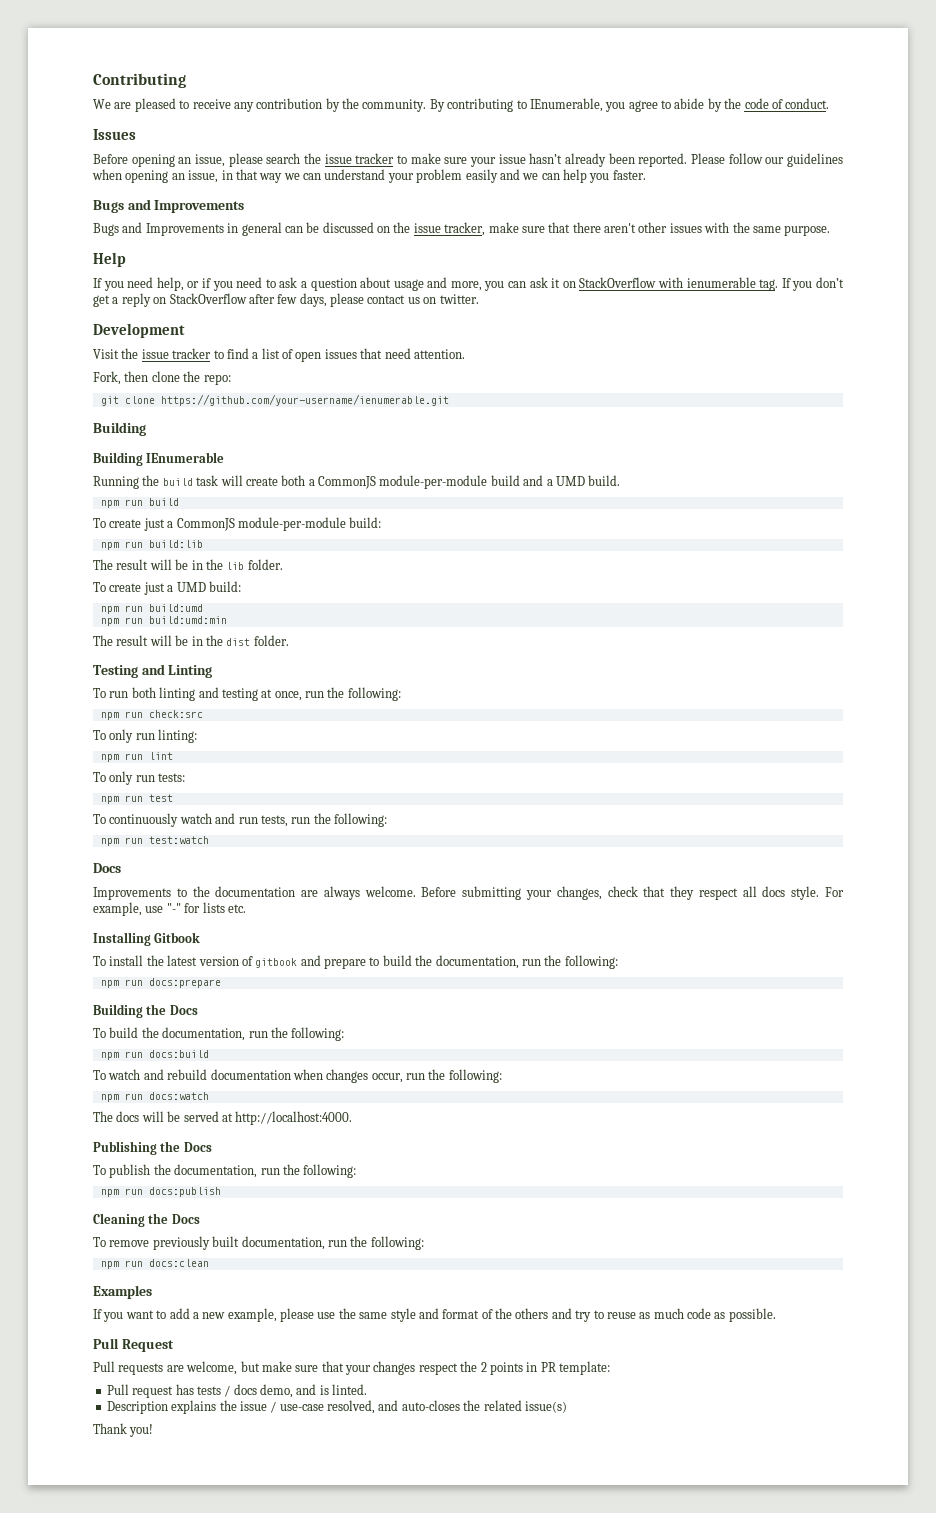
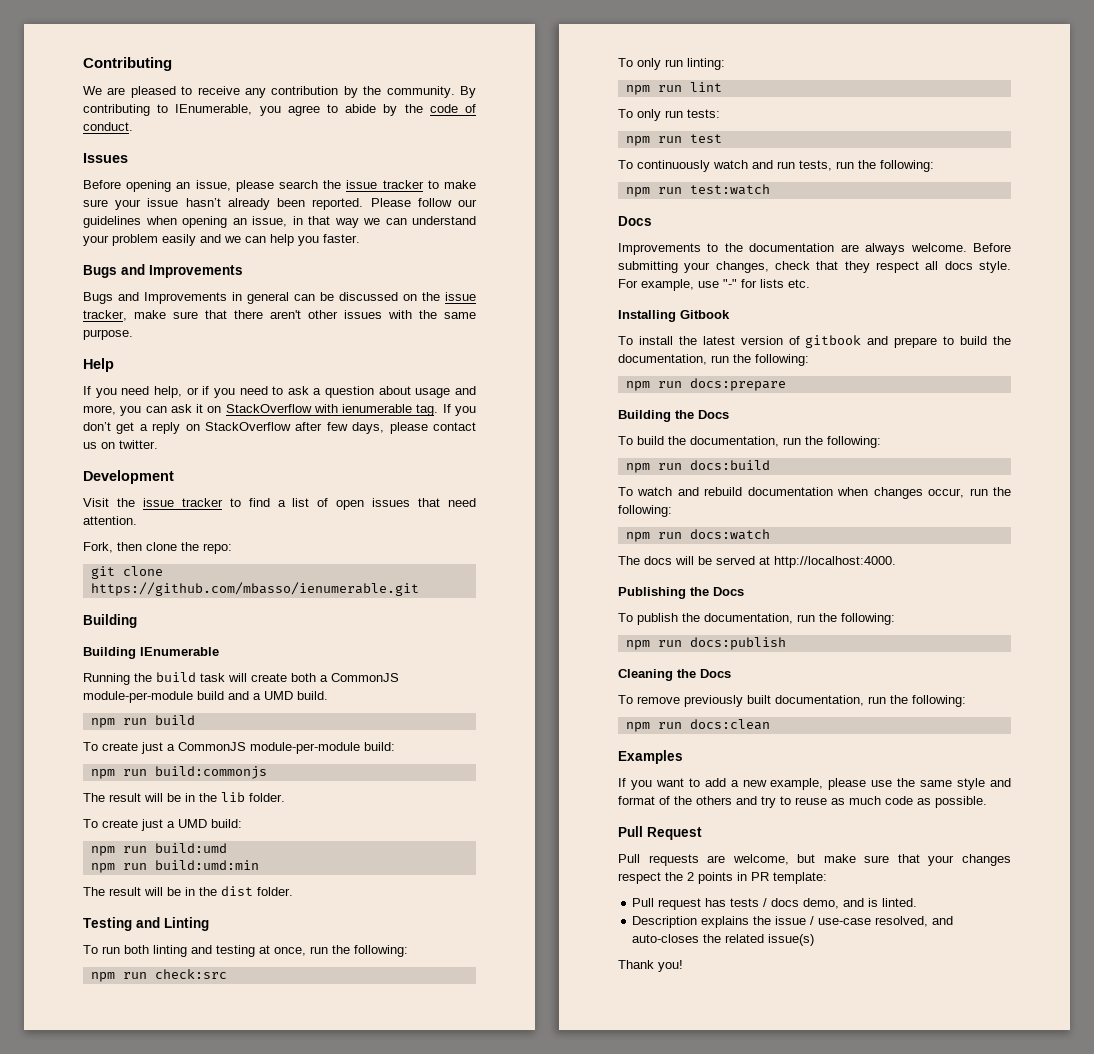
[160,394,449,406] https://github.com/your-username/ienumerable.git -> [90,582,419,596] https://github.com/mbasso/ienumerable.git
[148,540,203,548] build:lib -> [154,766,267,779] build:commonjs

